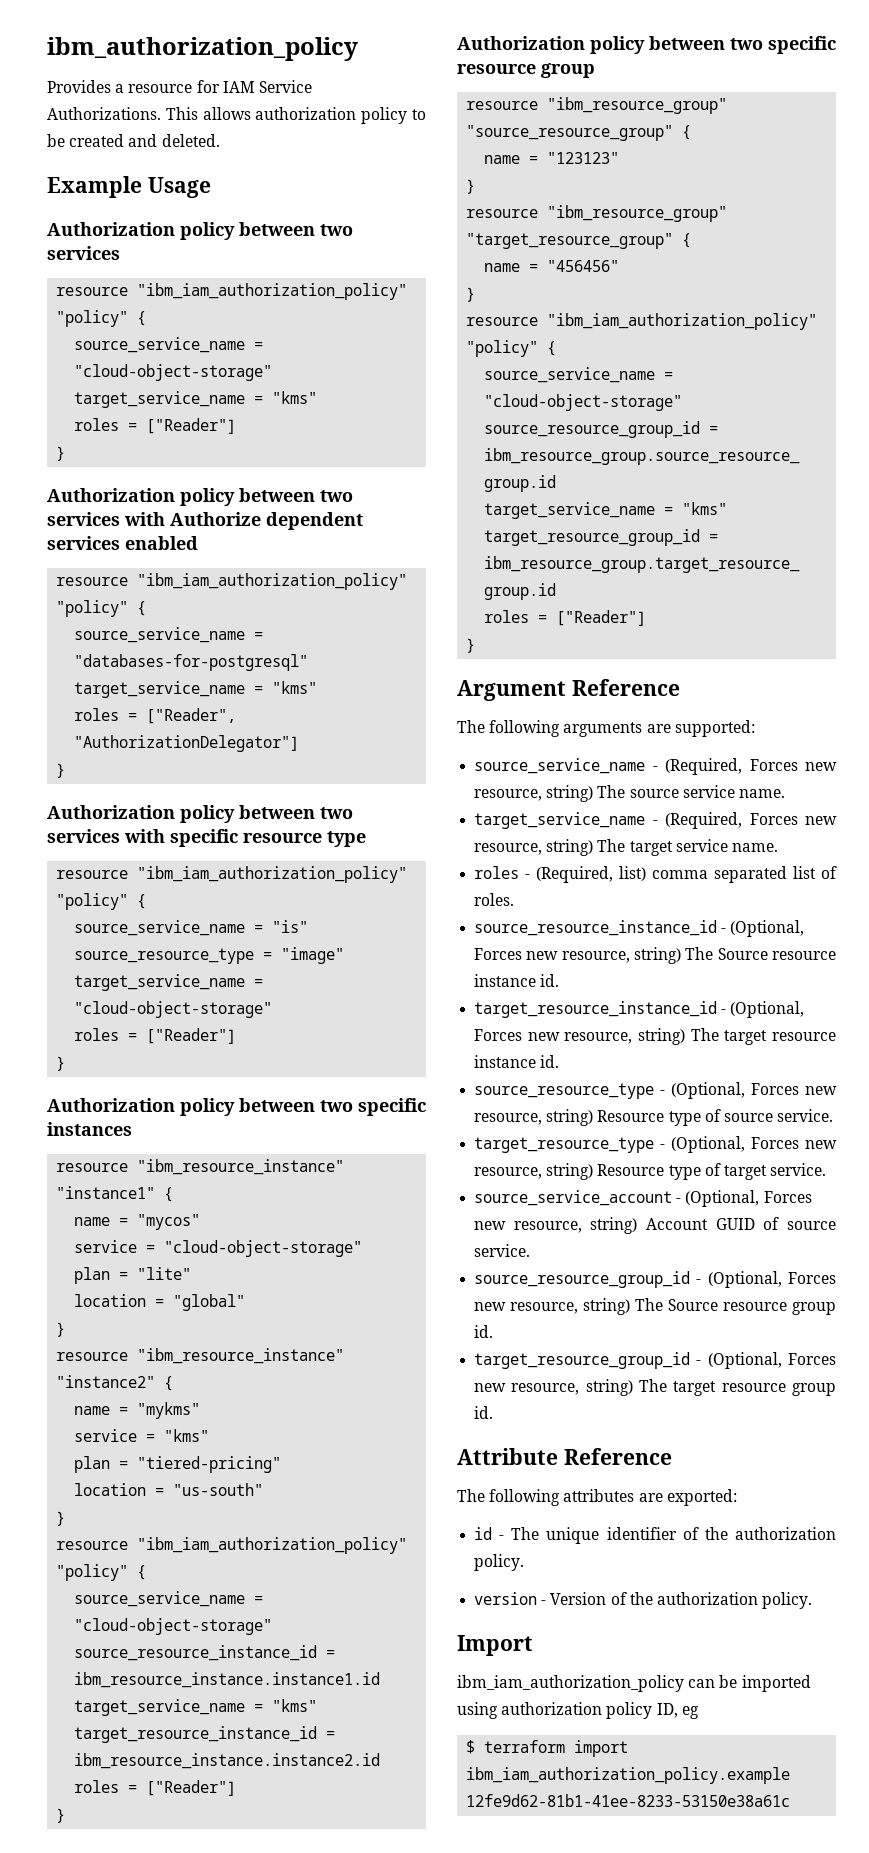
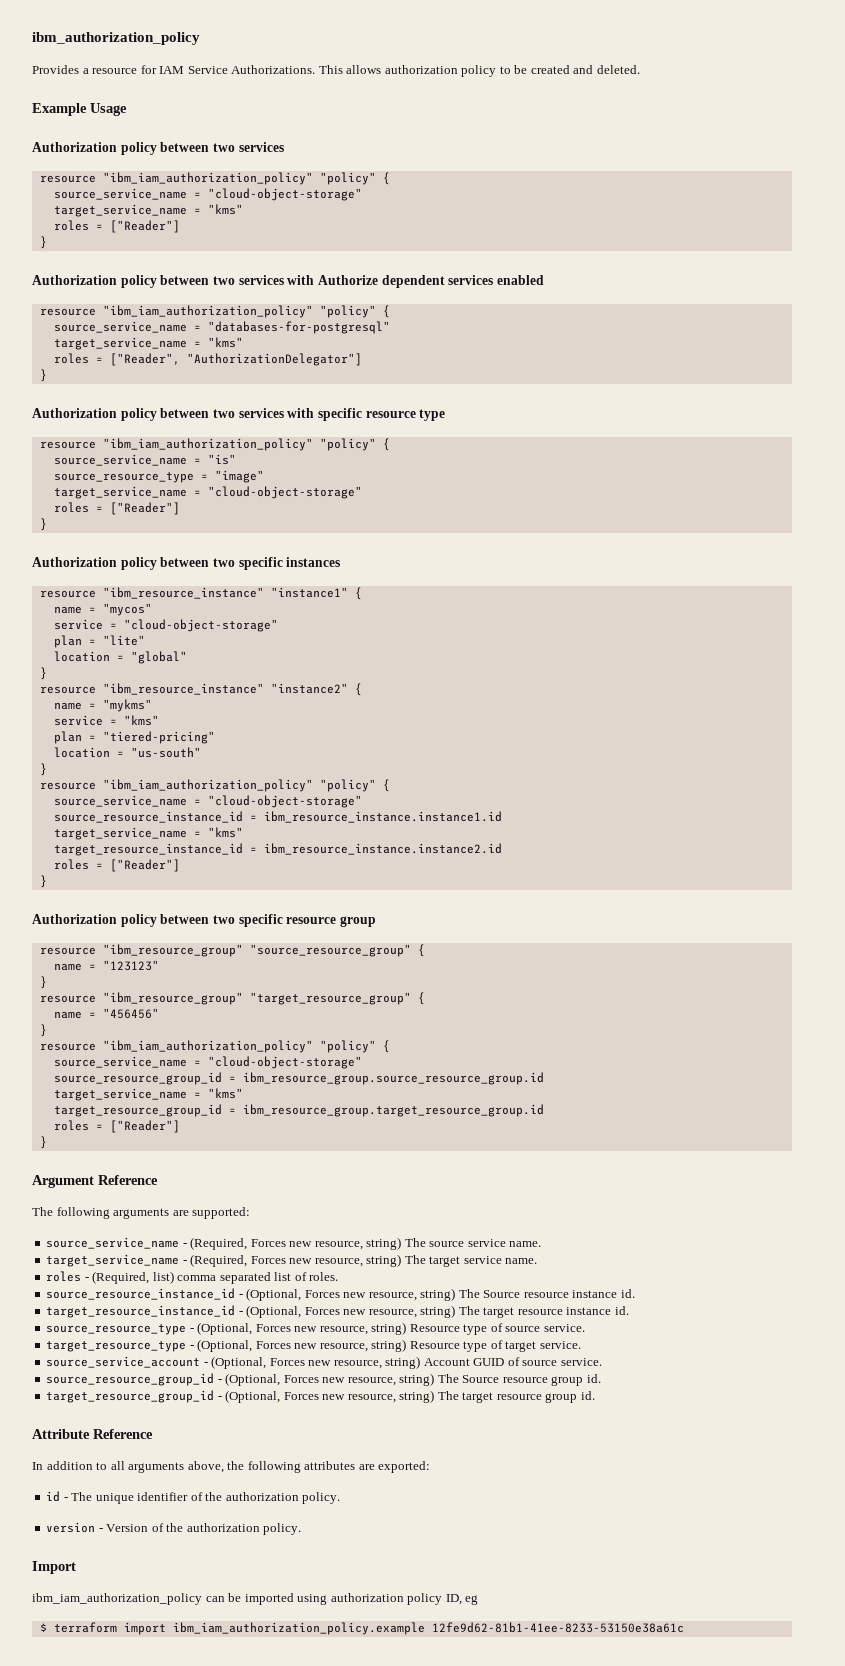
[457,1489,485,1502] The -> [32,1461,245,1473] In addition to all arguments above, the

